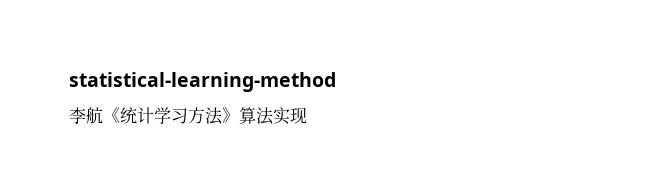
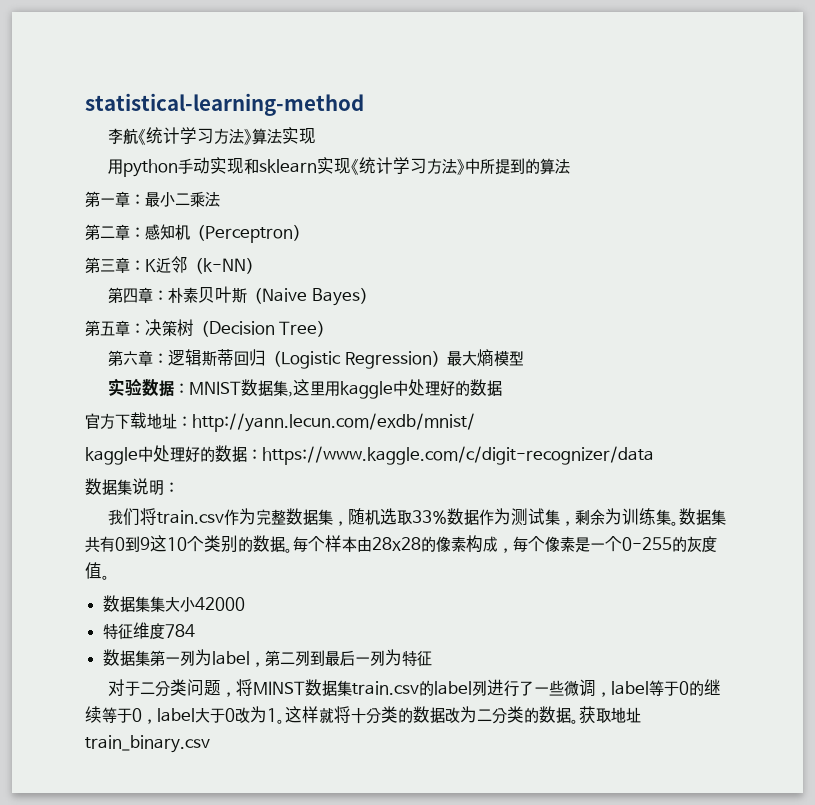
(307, 115) none -> [108,157,571,177] [85,191,220,208] [85,224,308,243] [85,256,261,274] [108,286,375,306] [85,319,333,337] [108,349,524,369] [108,378,503,399] [85,412,475,432] [85,445,654,465] [85,478,179,495] [108,508,727,526] [85,535,717,553] [85,562,110,580] [103,595,246,612] [103,622,196,640] [103,649,433,667] [108,679,722,697] [85,706,641,724] [85,735,210,753] // 用python手动实现和sklearn实现《统计学习方法》中所提到的算法 // 第一章：最小二乘法 // 第二章：感知机（Perceptron） // 第三章：K近邻（k-NN） // 第四章：朴素贝叶斯（Naive Bayes） // 第五章：决策树（Decision Tree） // 第六章：逻辑斯蒂回归（Logistic Regression）最大熵模型 // 实验数据：MNIST数据集,这里用kaggle中处理好的数据 // 官方下载地址：http://yann.lecun.com/exdb/mnist/ // kaggle中处理好的数据：https://www.kaggle.com/c/digit-recognizer/data // 数据集说明： // 我们将train.csv作为完整数据集，随机选取33%数据作为测试集，剩余为训练集。数据集共有0到9这10个类别的数据。每个样本由28x28的像素构成，每个像素是一个0-255的灰度值。 // 数据集集大小42000 // 特征维度784 // 数据集第一列为label，第二列到最后一列为特征 // 对于二分类问题，将MINST数据集train.csv的label列进行了一些微调，label等于0的继续等于0，label大于0改为1。这样就将十分类的数据改为二分类的数据。获取地址train_binary.csv

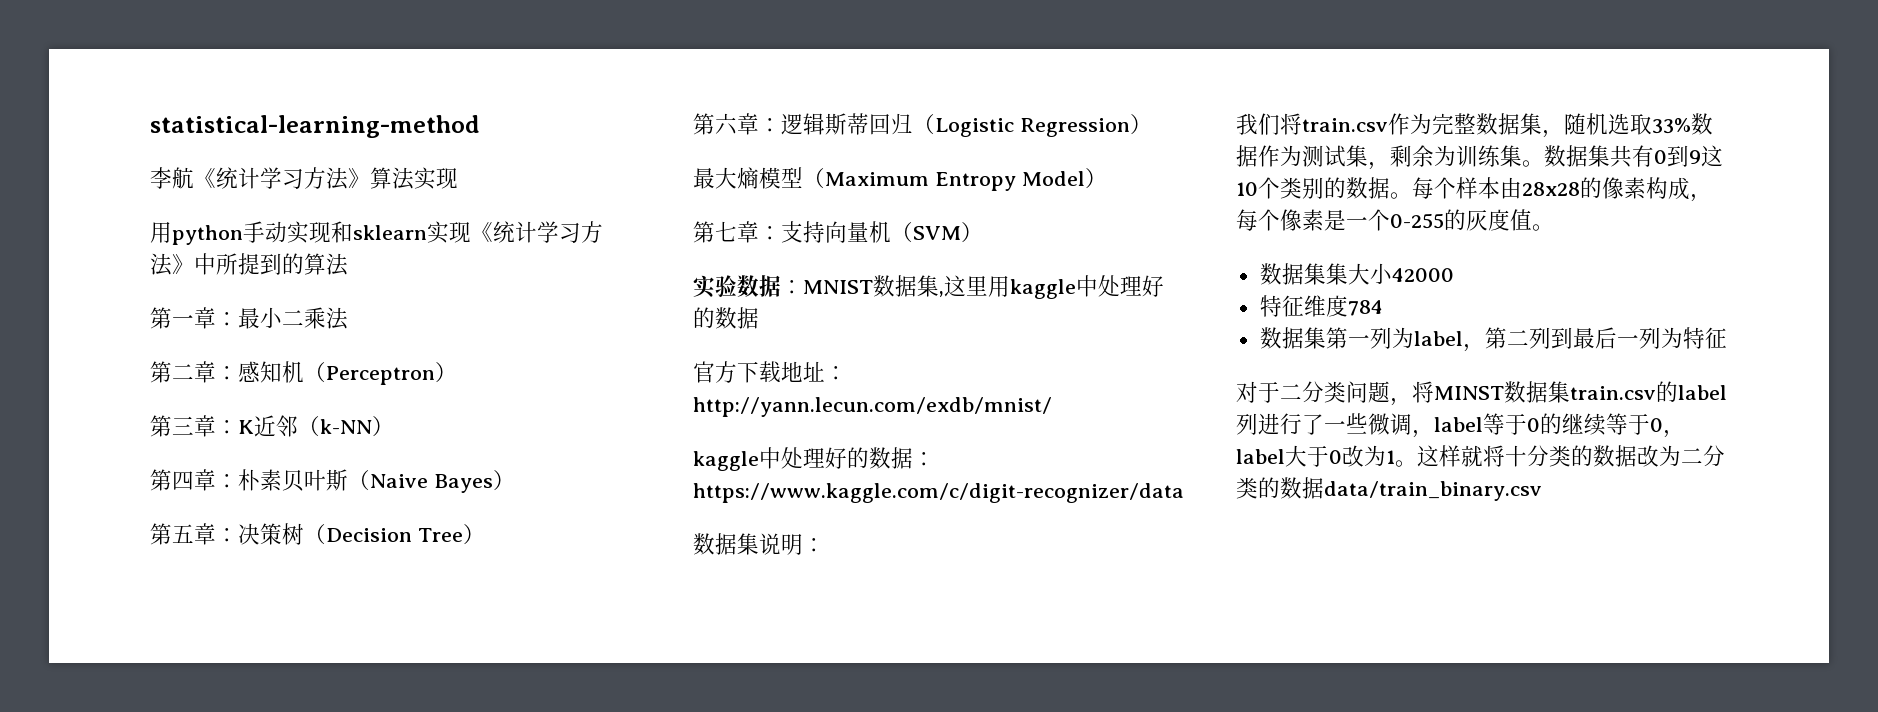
(447, 358) none -> (1152, 124) //
(524, 358) none -> [803,168,1107,191] [693,221,983,243] （Maximum Entropy Model） // 第七章：支持向量机（SVM）
[571,706,641,724] [85,735,210,753] 。获取地址train_binary.csv -> [1324,481,1542,501] data/train_binary.csv

